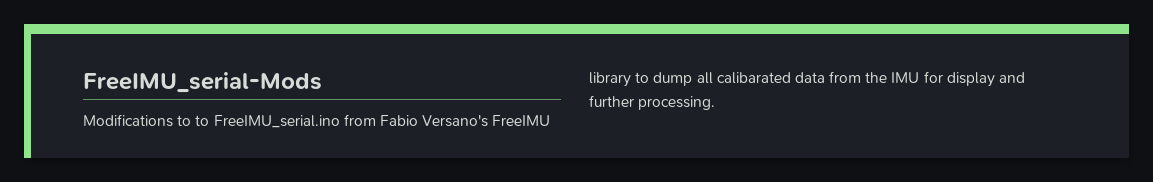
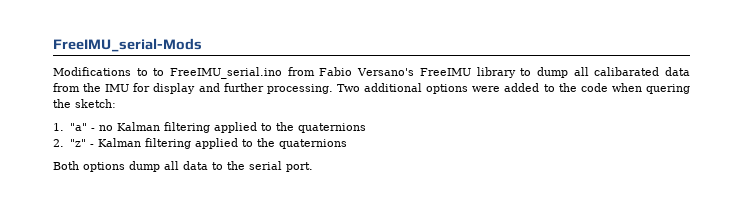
(716, 103) none -> [336,83,691,94] [53,99,116,108] [53,122,366,133] [53,138,347,149] [53,161,313,172] Two additional options were added to the code when quering the sketch: // 1. "a" - no Kalman filtering applied to the quaternions // 2. "z" - Kalman filtering applied to the quaternions // Both options dump all data to the serial port.

